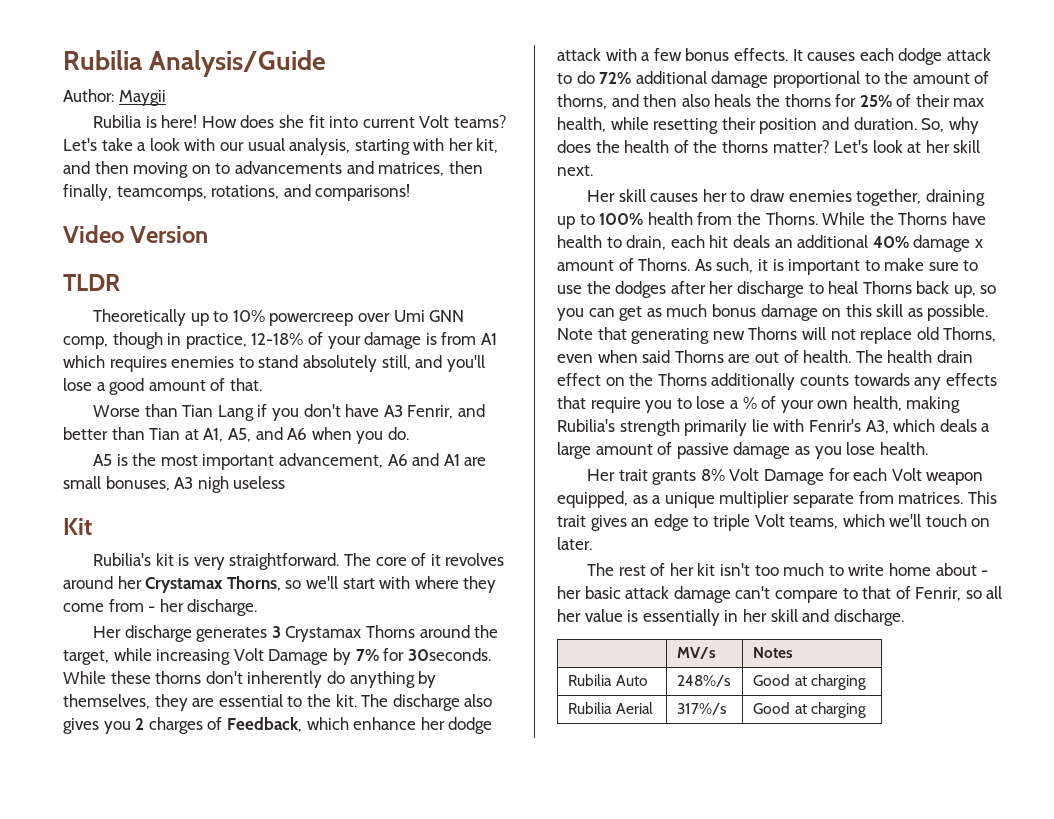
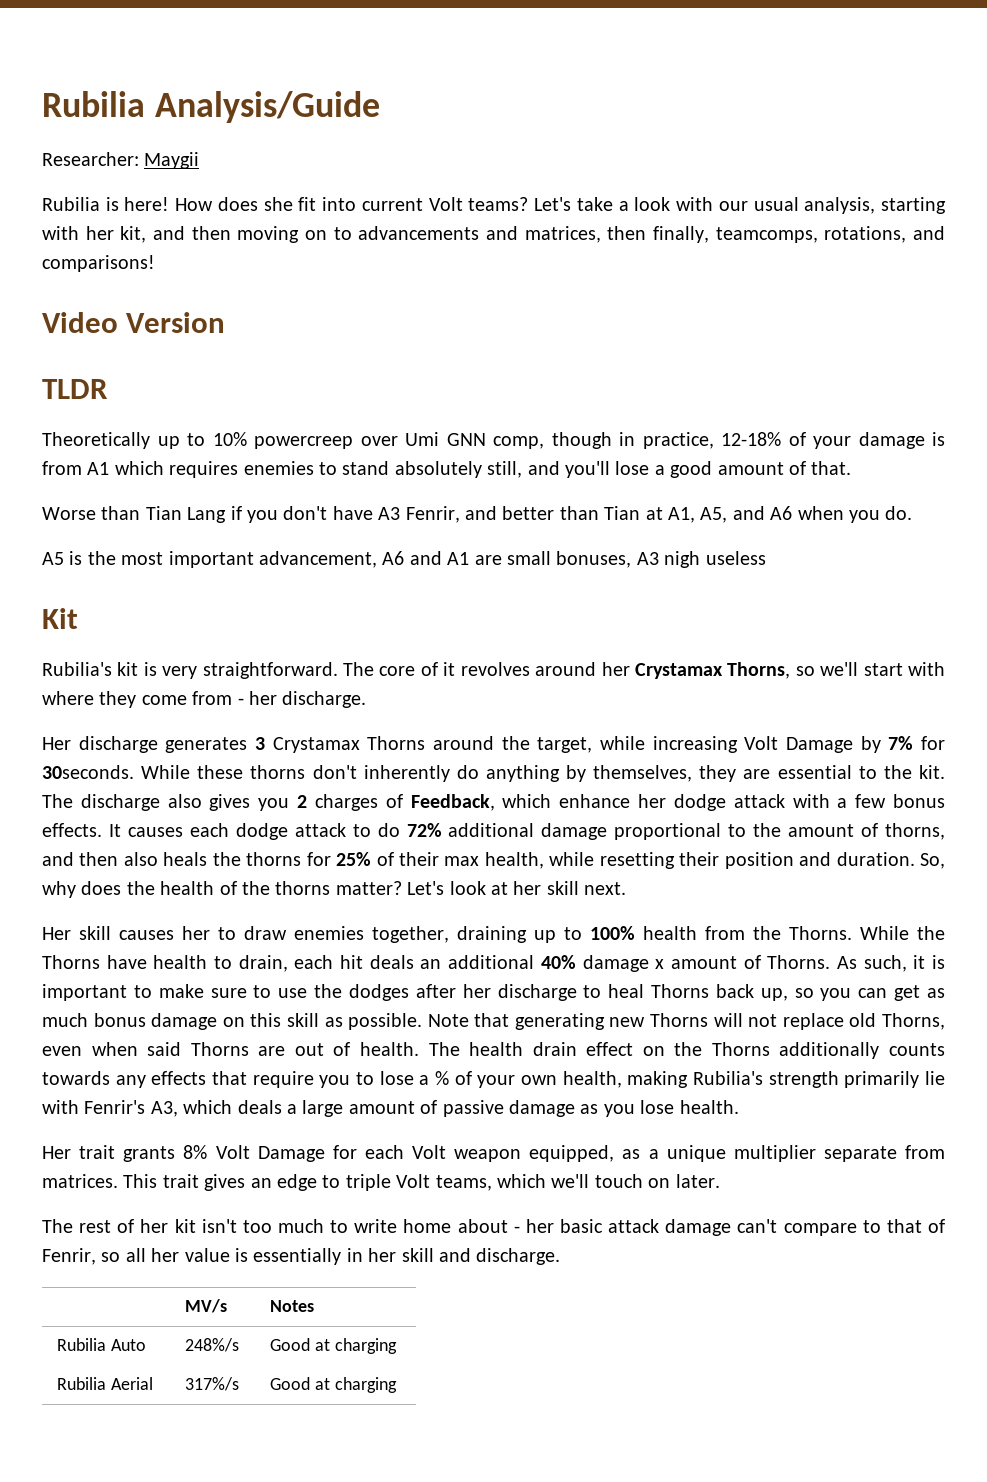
[63,89,114,102] Author: -> [42,152,139,166] Researcher:

